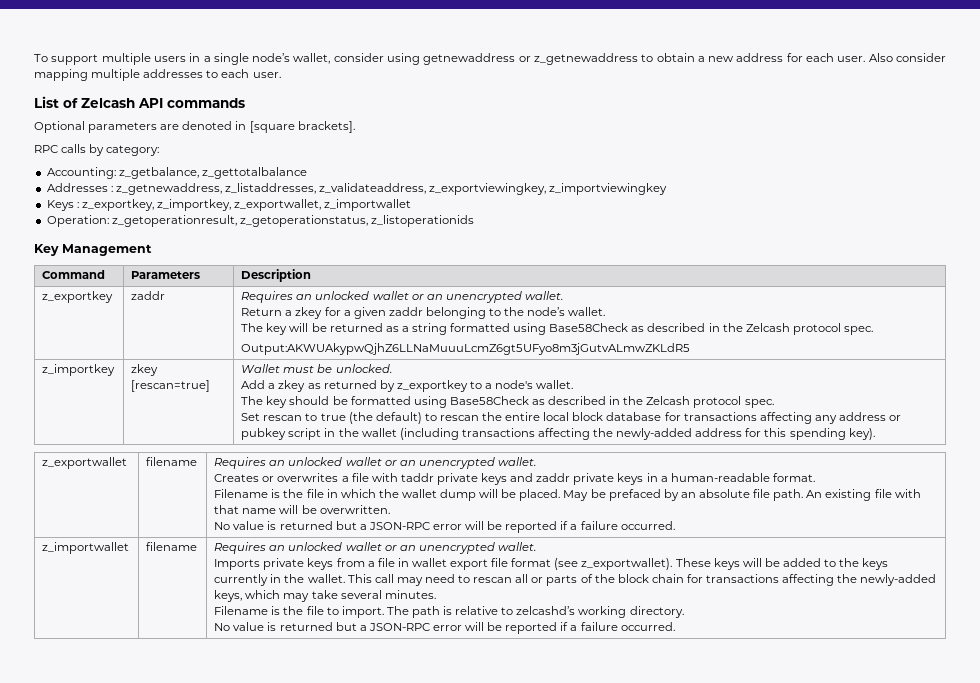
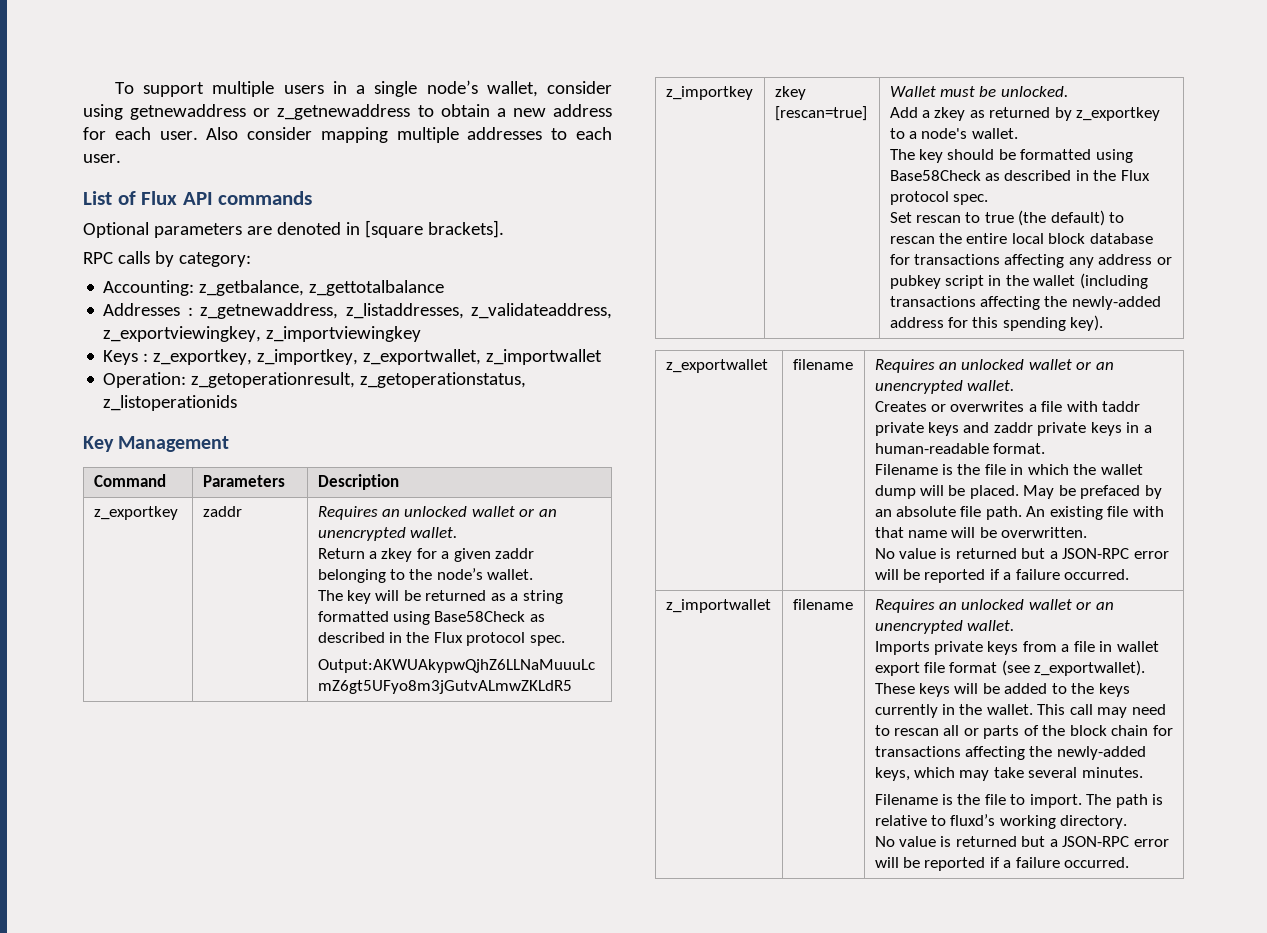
[81,98,135,108] Zelcash -> [141,191,178,205] Flux
[745,323,790,332] Zelcash -> [433,632,463,643] Flux
[646,396,691,405] Zelcash -> [1120,170,1150,181] Flux
[516,606,576,615] zelcashd’s -> [950,814,996,826] fluxd’s

